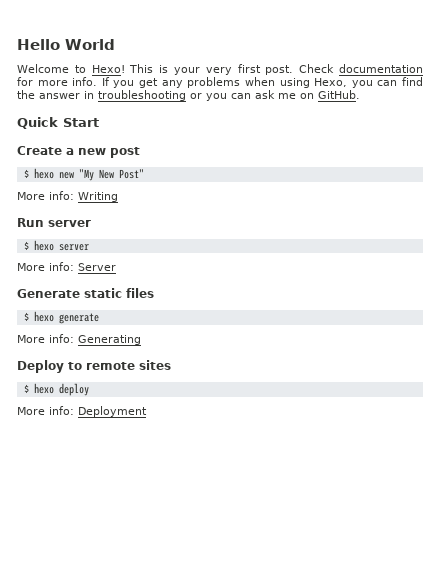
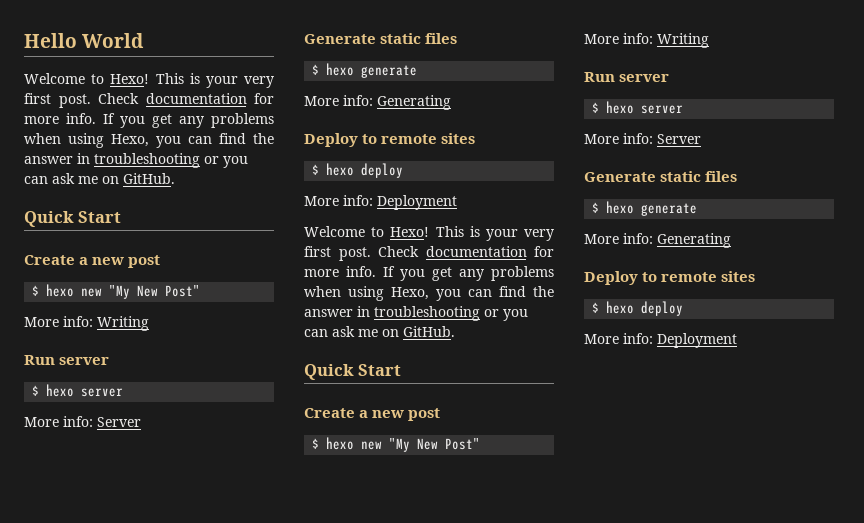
(147, 411) none -> [304,226,554,241] [304,246,554,261] [304,266,554,281] [304,286,554,301] [304,306,528,321] [304,326,455,337] [304,364,402,380] [304,408,441,421] [312,437,481,452] [584,33,709,48] [584,72,670,82] [592,101,684,114] [584,133,701,144] [584,171,738,182] [592,201,698,216] [584,233,731,248] [584,271,756,285] [592,301,684,316] [584,333,737,348] // Welcome to Hexo! This is your very first post. Check documentation for more info. If you get any problems when using Hexo, you can find the answer in troubleshooting or you can ask me on GitHub. // Quick Start // Create a new post // $ hexo new "My New Post" // More info: Writing // Run server // $ hexo server // More info: Server // Generate static files // $ hexo generate // More info: Generating // Deploy to remote sites // $ hexo deploy // More info: Deployment

